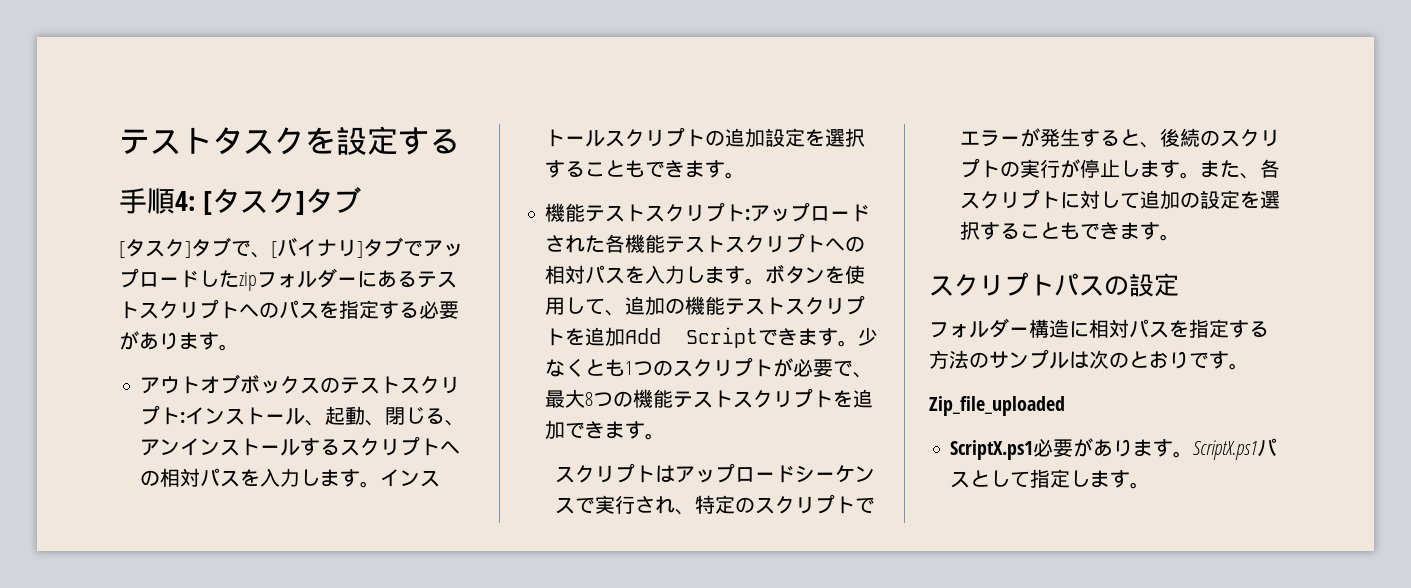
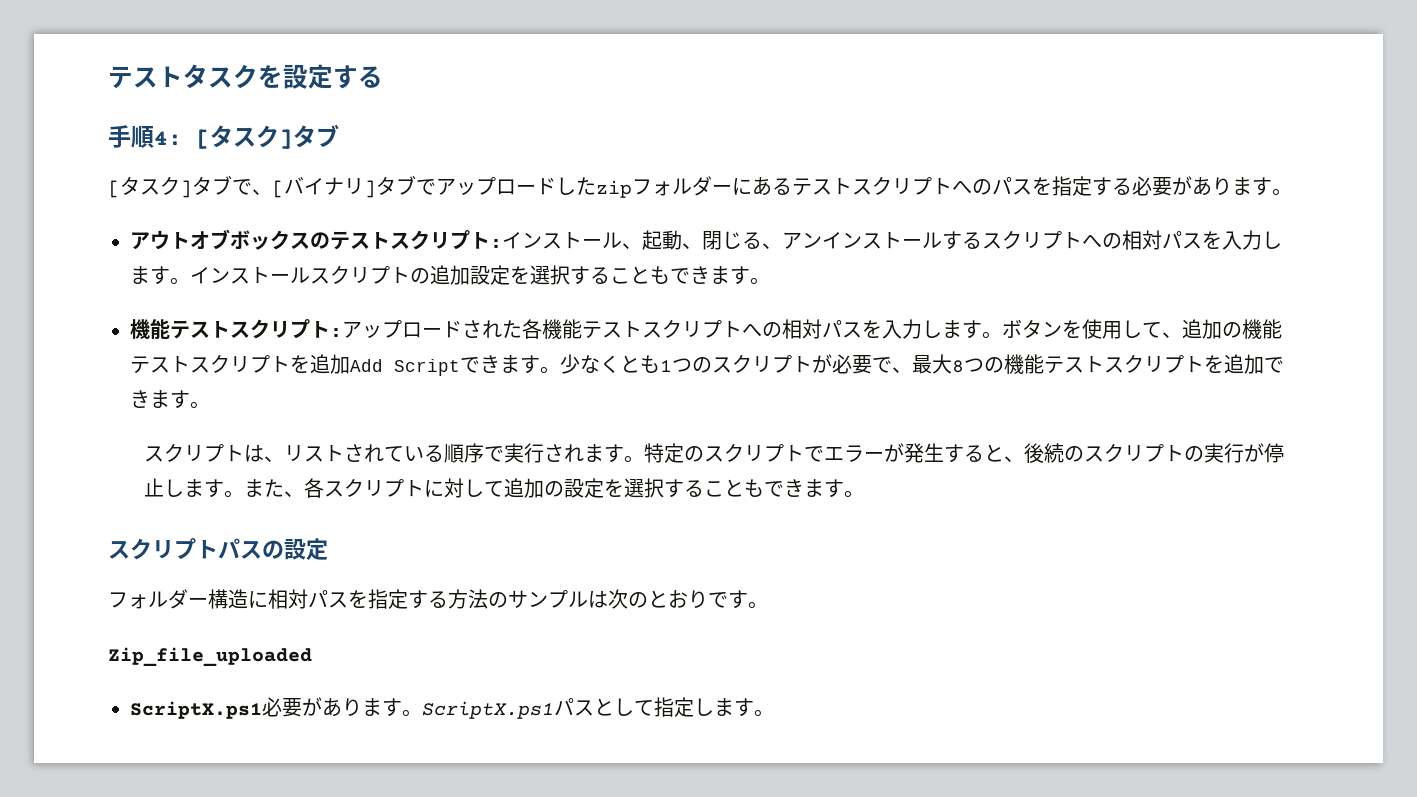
[675,463,876,483] [555,497,576,514] アップロードシーケンス -> [263,443,484,463] 、リストされている順序
[675,509,696,515] 、 -> [583,444,644,463] ます。

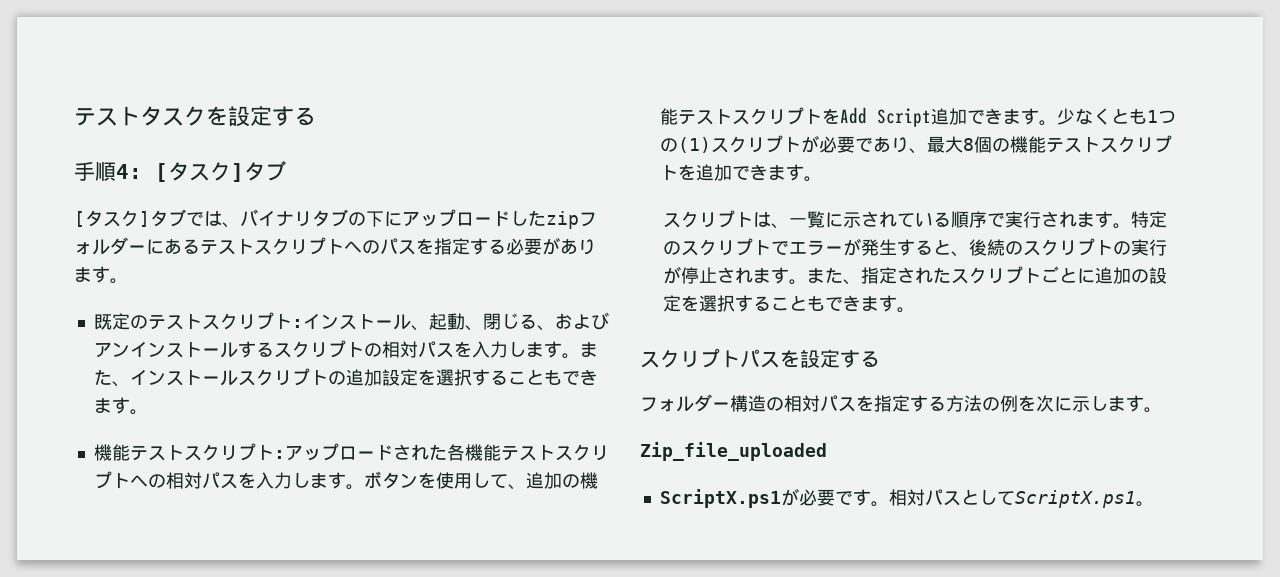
[252,180,284,198] 、[ -> [204,211,240,228] は、
[364,175,436,198] ]タブで -> [312,209,402,227] タブの下に
[130,229,310,250] アウトオブボックス -> [93,313,130,330] 既定
(782, 246) none -> [554,312,609,330] および
[1082,230,1282,250] [130,266,190,285] への相対パスを入力します。 -> [363,341,598,359] [93,369,130,387] の相対パスを入力します。また、
[310,354,460,376] 追加Add Script -> [839,107,967,127] Add Script追加
(712, 365) none -> [677,137,711,153] (1)
(892, 365) none -> [872,137,909,153] あり
[964,358,984,372] つ -> [973,136,992,153] 個
[283,445,344,462] リスト -> [788,211,861,228] 一覧に示
[163,478,504,498] します。また、各スクリプトに対して -> [716,266,1095,285] されます。また、指定されたスクリプトごとに
[262,538,328,560] の設定 -> [780,349,880,368] を設定する
[248,591,268,608] に -> [766,397,784,411] の
[508,589,768,609] [108,647,312,667] [130,697,754,719] サンプルは次のとおりです。 // Zip_file_uploaded // ScriptX.ps1必要があります。ScriptX.ps1パスとして指定します -> [1000,395,1162,413] [640,442,827,461] [659,488,1136,508] 例を次に示します。 // Zip_file_uploaded // ScriptX.ps1が必要です。相対パスとしてScriptX.ps1

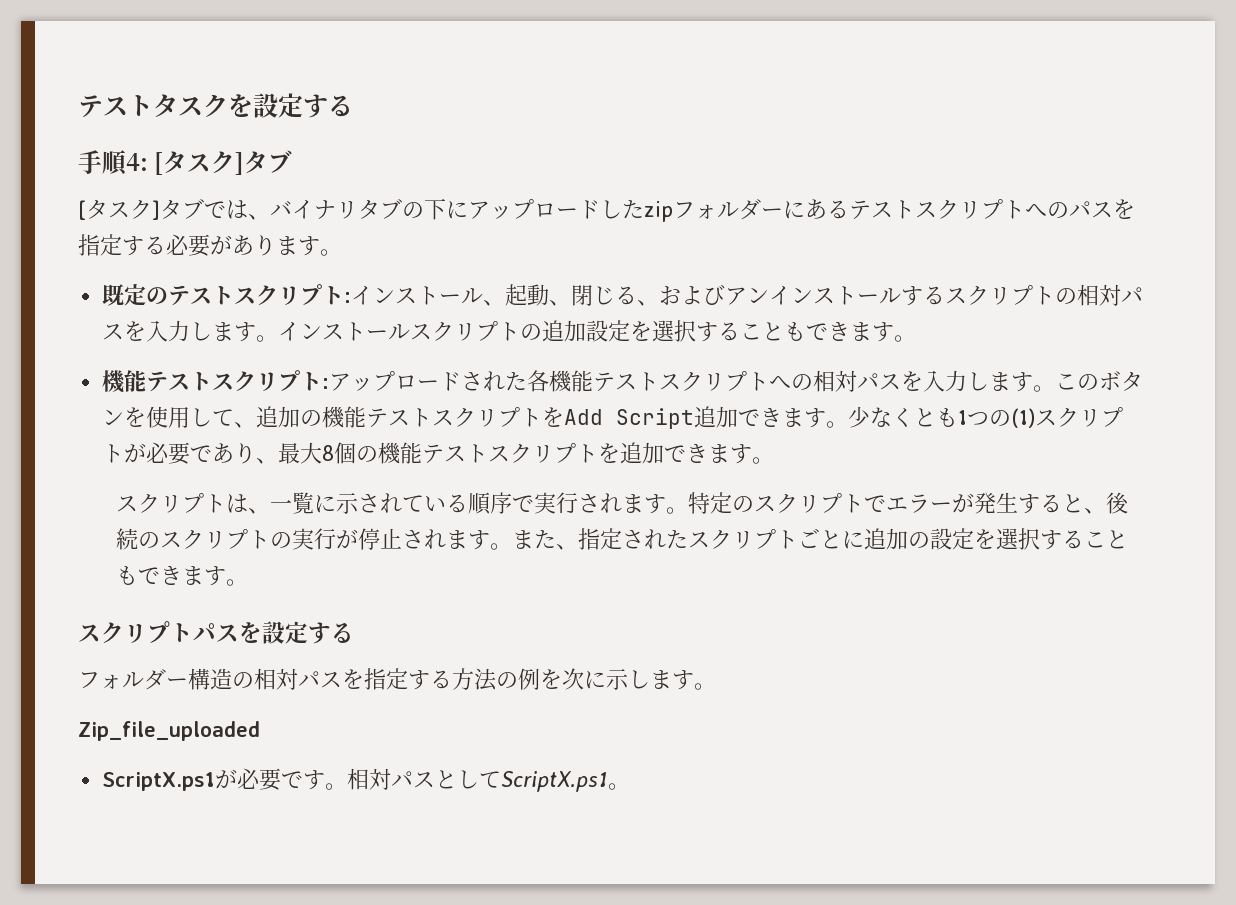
[579,342,598,357] [93,369,130,387] また、 -> (279, 338) none
(364, 487) none -> [1055,373,1100,390] この

